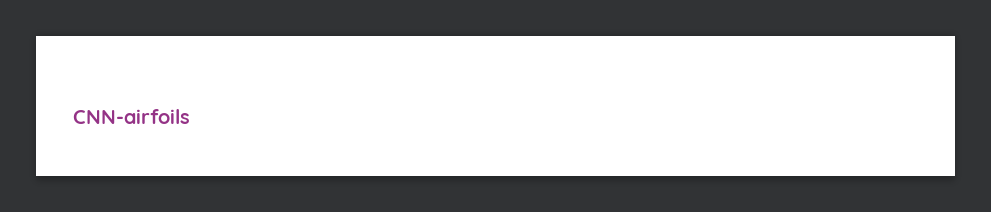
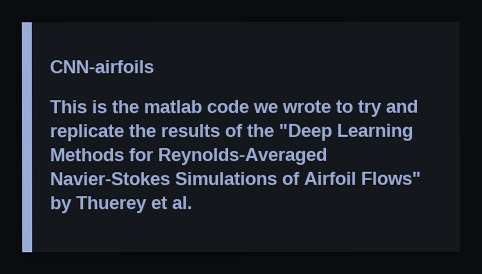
(190, 116) none -> [49,99,418,117] [49,123,414,142] [50,147,328,166] [50,171,422,186] [50,196,193,214] // This is the matlab code we wrote to try and replicate the results of the "Deep Learning Methods for Reynolds-Averaged Navier-Stokes Simulations of Airfoil Flows" by Thuerey et al.

